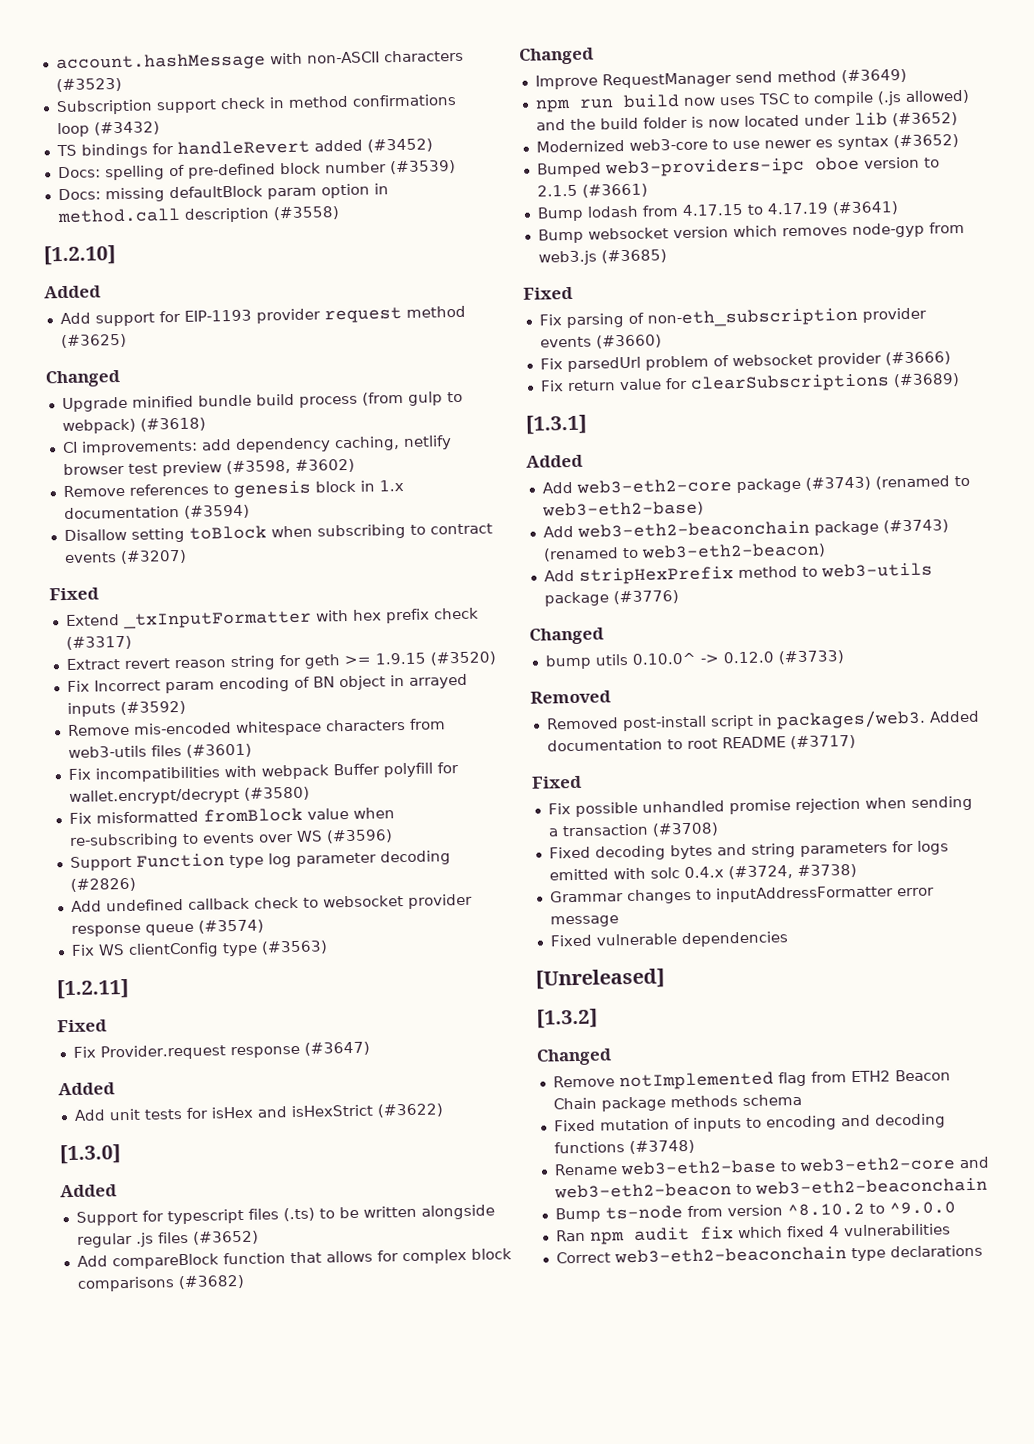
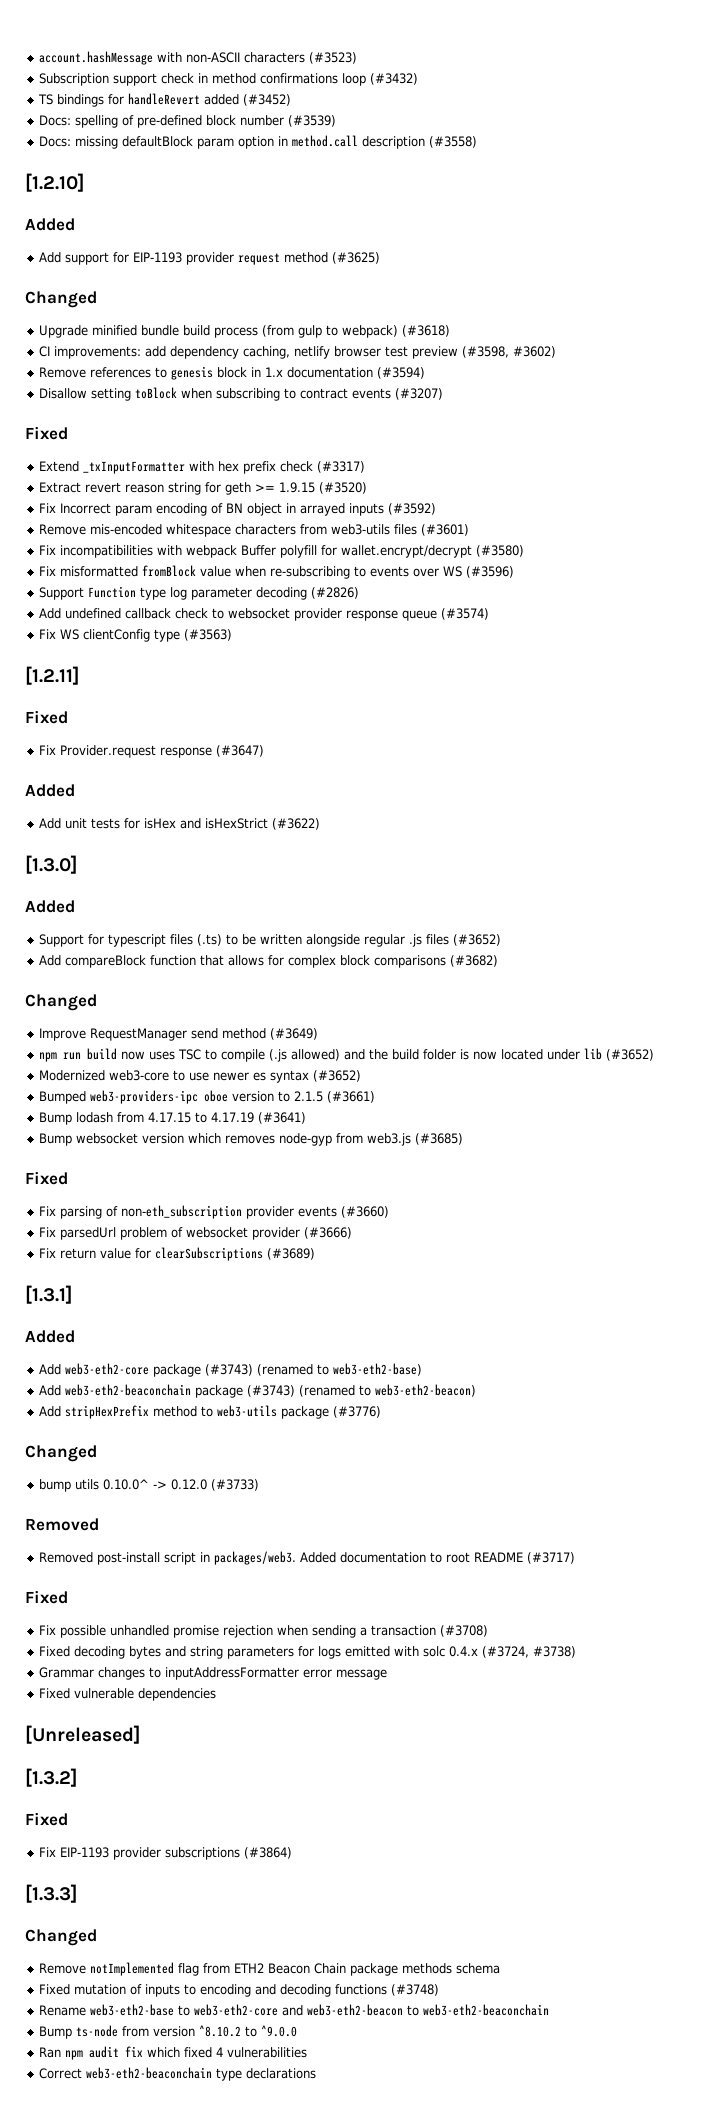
(598, 1018) none -> [25,1812,68,1826] [38,1847,292,1860] [25,1884,78,1903] // Fixed // Fix EIP-1193 provider subscriptions (#3864) // [1.3.3]

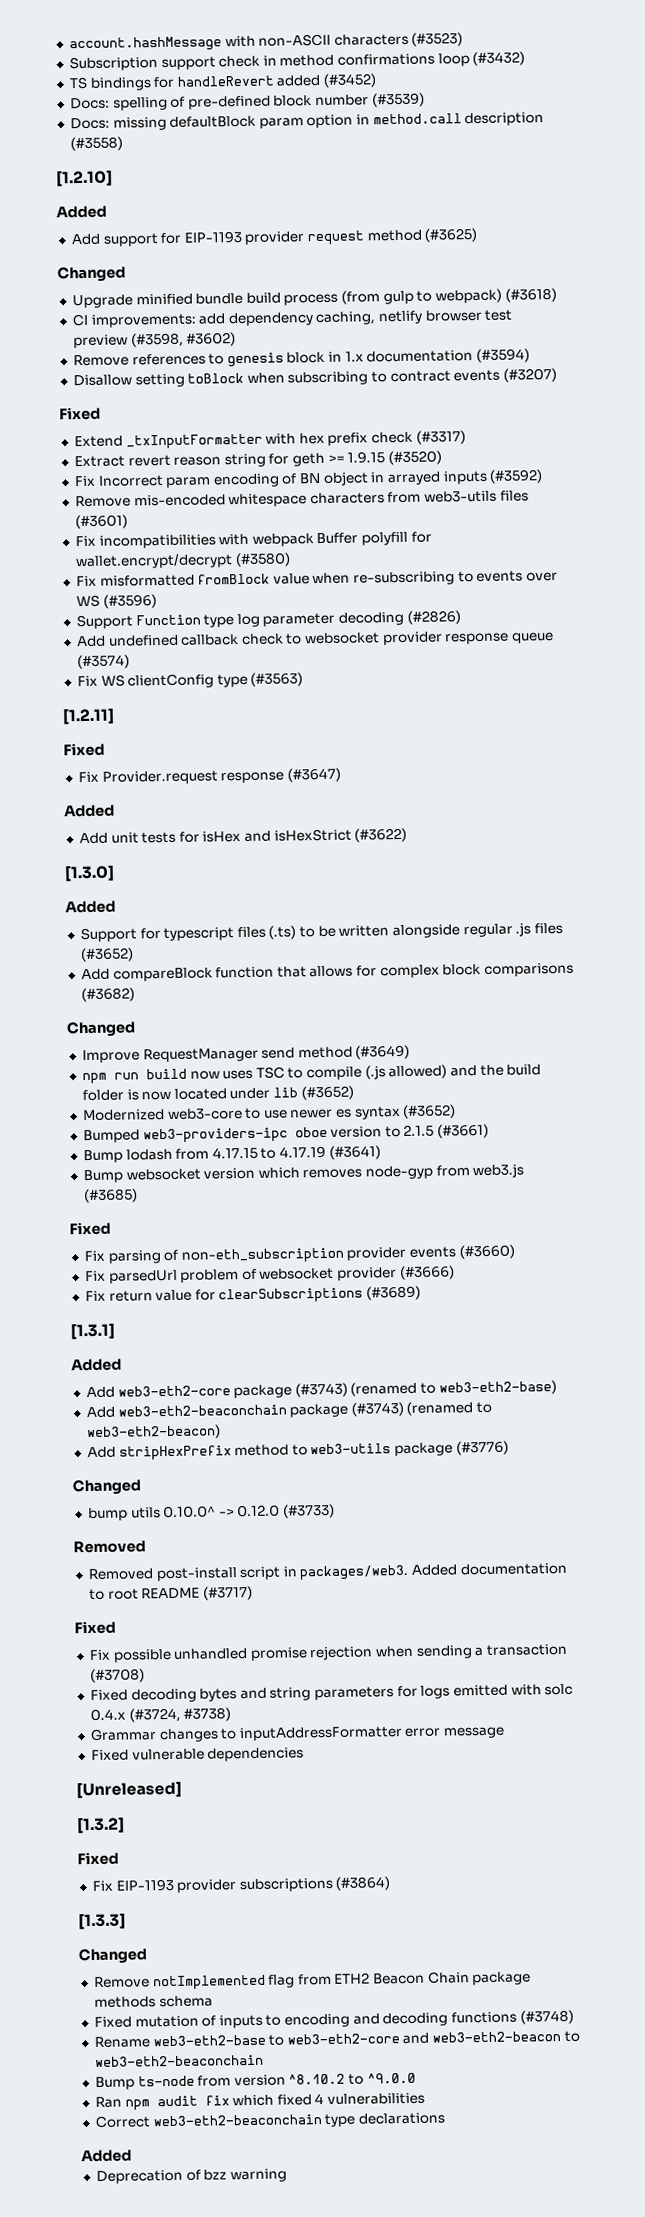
(316, 2073) none -> [81,2149,132,2163] [95,2168,287,2184] // Added // Deprecation of bzz warning

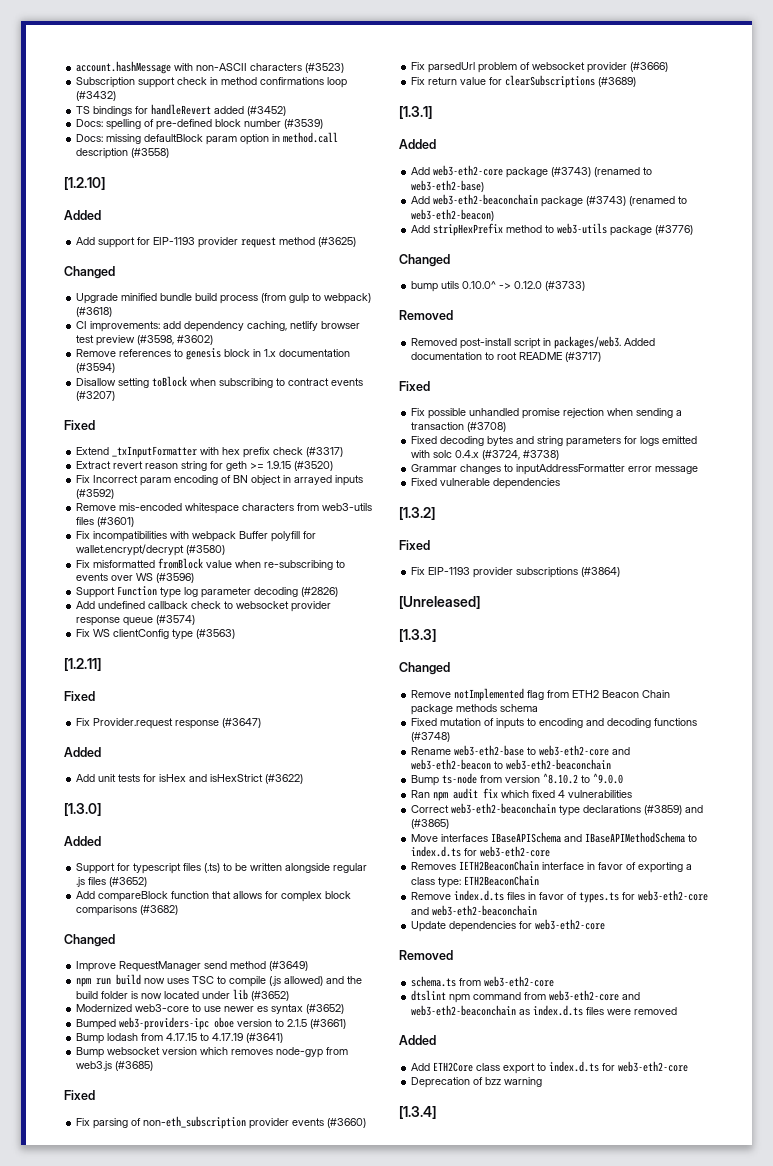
[76,1780,182,1799] // [Unreleased] -> (561, 483) none
(391, 1883) none -> [399,596,480,609] // [Unreleased]
[81,2149,132,2163] // Added -> [644,805,704,815] [411,819,450,829] [411,832,698,843] [411,846,551,857] [411,860,693,873] [411,875,540,888] [411,890,709,903] [411,905,538,916] [411,919,606,932] [399,950,453,960] [411,976,555,987] [411,990,641,1003] [411,1005,678,1016] [399,1035,436,1045] [411,1061,689,1074] (#3859) and (#3865) // Move interfaces IBaseAPISchema and IBaseAPIMethodSchema to index.d.ts for web3-eth2-core // Removes IETH2BeaconChain interface in favor of exporting a class type: ETH2BeaconChain // Remove index.d.ts files in favor of types.ts for web3-eth2-core and web3-eth2-beaconchain // Update dependencies for web3-eth2-core // Removed // schema.ts from web3-eth2-core // dtslint npm command from web3-eth2-core and web3-eth2-beaconchain as index.d.ts files were removed // Added // Add ETH2Core class export to index.d.ts for web3-eth2-core
(287, 2175) none -> [399,1106,436,1119] // [1.3.4]

